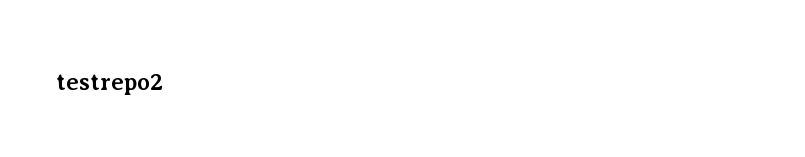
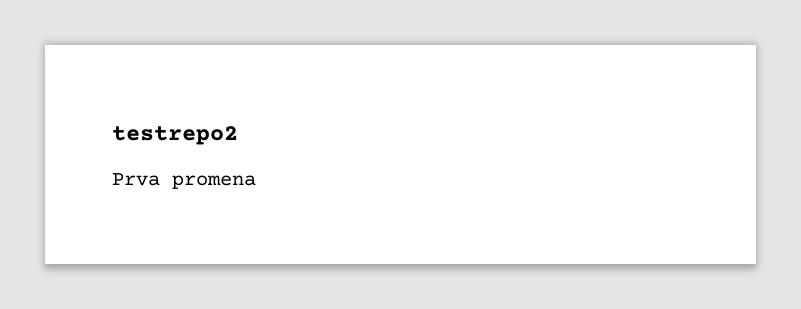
(163, 84) none -> [112,173,256,189] // Prva promena

